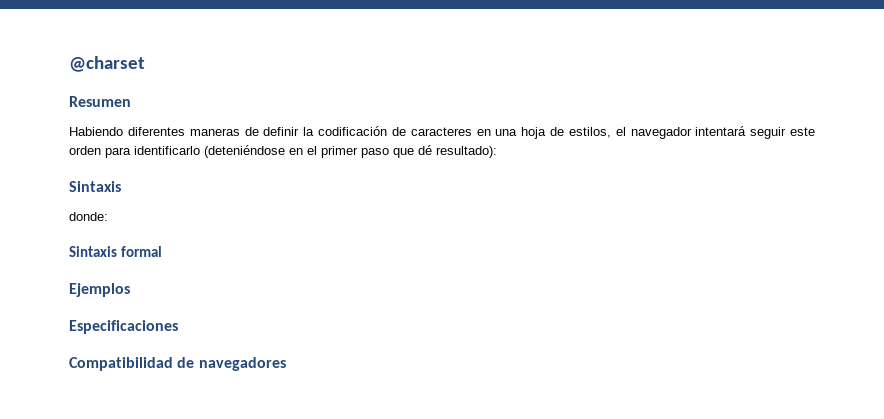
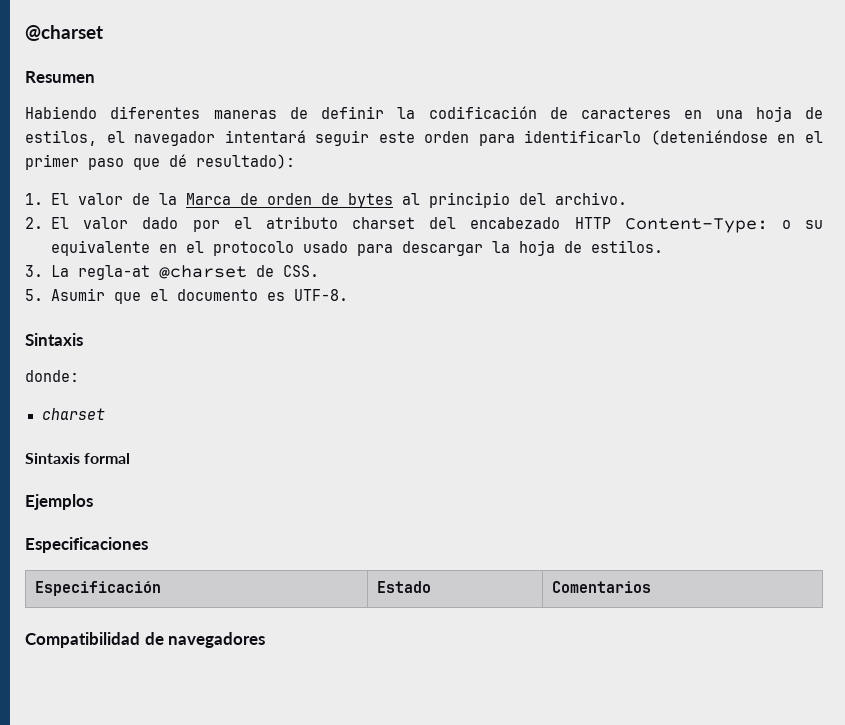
(497, 152) none -> [25,192,628,208] [25,216,824,233] [51,240,664,256] [25,265,320,280] [25,288,349,304] // 1. El valor de la Marca de orden de bytes al principio del archivo. // 2. El valor dado por el atributo charset del encabezado HTTP Content-Type: o su equivalente en el protocolo usado para descargar la hoja de estilos. // 3. La regla-at @charset de CSS. // 5. Asumir que el documento es UTF-8.
(108, 216) none -> [41,408,105,420] // charset
(178, 327) none -> [35,581,162,596] [377,581,432,593] [552,581,652,593] // Especificación | Estado | Comentarios

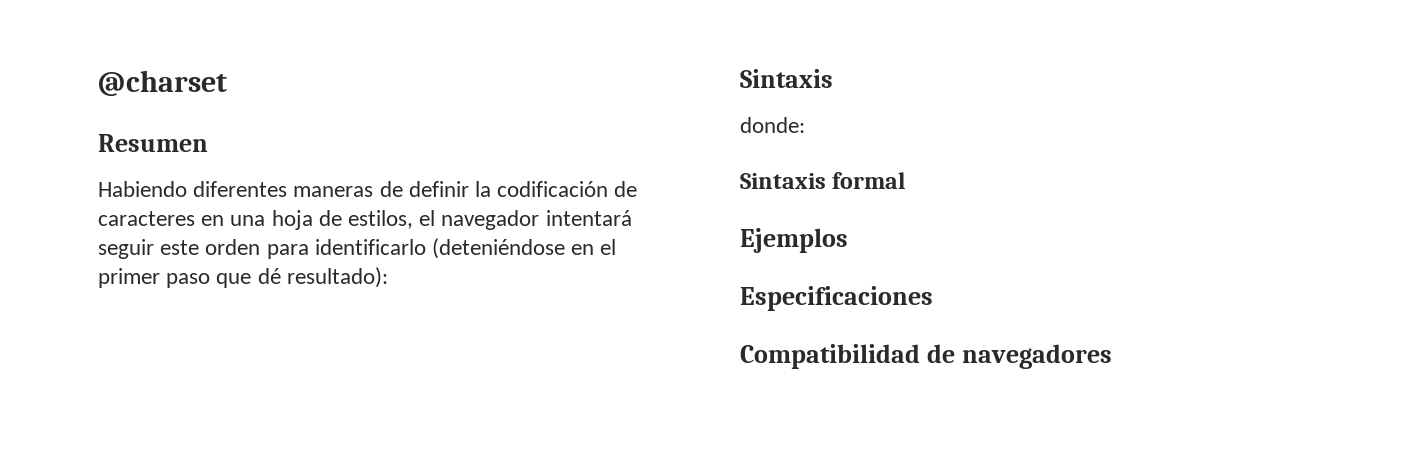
[25,192,628,208] [25,216,824,233] [51,240,664,256] [25,265,320,280] [25,288,349,304] // 1. El valor de la Marca de orden de bytes al principio del archivo. // 2. El valor dado por el atributo charset del encabezado HTTP Content-Type: o su equivalente en el protocolo usado para descargar la hoja de estilos. // 3. La regla-at @charset de CSS. // 5. Asumir que el documento es UTF-8. -> (388, 277) none
[41,408,105,420] // charset -> (805, 125) none
[35,581,162,596] [377,581,432,593] [552,581,652,593] // Especificación | Estado | Comentarios -> (933, 298) none

